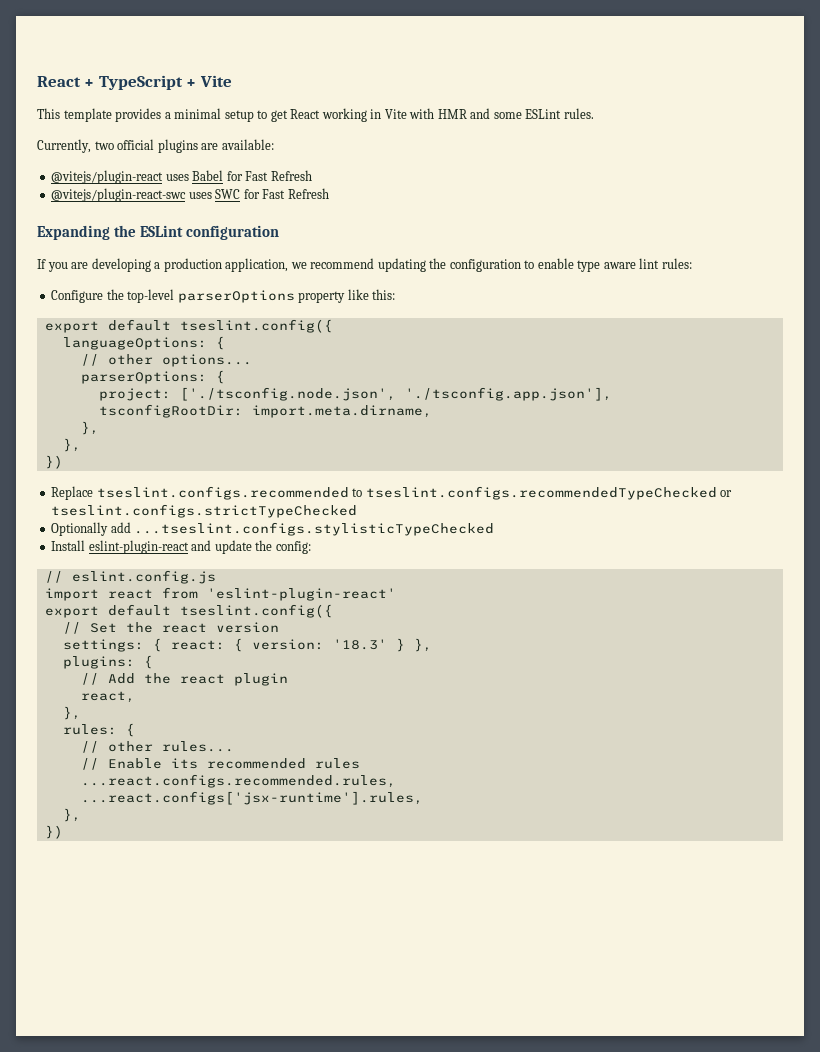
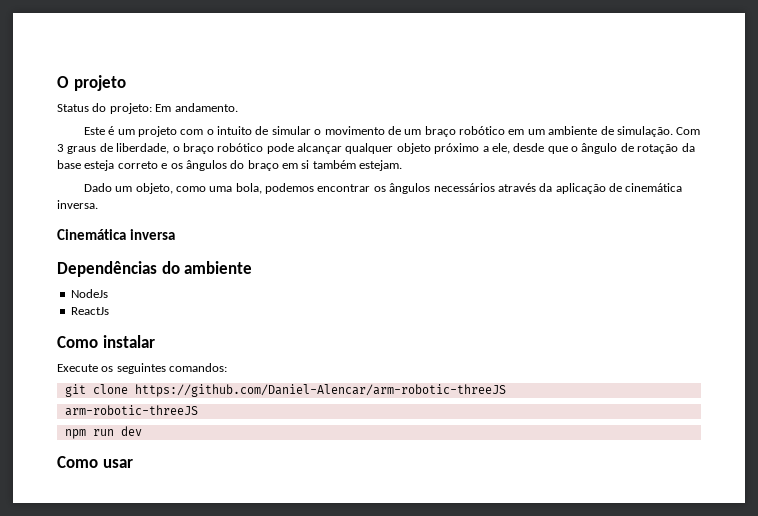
[37,75,232,90] [37,108,594,122] [37,139,274,153] [51,170,312,184] [51,188,329,202] [37,225,280,240] [37,258,692,272] [51,289,396,303] [44,319,333,333] [62,336,225,350] [80,354,252,367] [80,370,225,384] [98,387,612,401] [98,404,432,418] [80,421,99,435] [62,438,81,452] [44,455,63,469] [51,486,733,500] [51,504,358,518] [51,522,495,536] [51,540,311,554] [44,570,216,584] [44,587,396,601] [44,604,333,618] [62,622,279,634] [62,638,432,652] [62,655,153,669] [80,673,288,686] [80,691,135,703] [62,706,81,720] [62,723,135,737] [80,741,234,753] [80,758,360,770] [80,774,396,788] [80,791,423,805] [62,808,81,822] [44,825,63,839] React + TypeScript + Vite // This template provides a minimal setup to get React working in Vite with HMR and some ESLint rules. // Currently, two official plugins are available: // @vitejs/plugin-react uses Babel for Fast Refresh // @vitejs/plugin-react-swc uses SWC for Fast Refresh // Expanding the ESLint configuration // If you are developing a production application, we recommend updating the configuration to enable type aware lint rules: // Configure the top-level parserOptions property like this: // export default tseslint.config({ // languageOptions: { // // other options... // parserOptions: { // project: ['./tsconfig.node.json', './tsconfig.app.json'], // tsconfigRootDir: import.meta.dirname, // }, // }, // }) // Replace tseslint.configs.recommended to tseslint.configs.recommendedTypeChecked or tseslint.configs.strictTypeChecked // Optionally add ...tseslint.configs.stylisticTypeChecked // Install eslint-plugin-react and update the config: // // eslint.config.js // import react from 'eslint-plugin-react' // export default tseslint.config({ // // Set the react version // settings: { react: { version: '18.3' } }, // plugins: { // // Add the react plugin // react, // }, // rules: { // // other rules... // // Enable its recommended rules // ...react.configs.recommended.rules, // ...react.configs['jsx-runtime'].rules, // }, // }) -> [57,75,126,91] [57,103,238,114] [83,126,701,137] [57,143,695,154] [57,160,403,171] [83,183,683,194] [57,200,98,209] [57,229,175,240] [57,261,253,277] [70,289,108,298] [70,307,109,315] [57,335,155,348] [57,363,228,374] [64,384,506,397] [64,405,198,416] [64,426,142,439] [57,456,133,468] O projeto // Status do projeto: Em andamento. // Este é um projeto com o intuito de simular o movimento de um braço robótico em um ambiente de simulação. Com 3 graus de liberdade, o braço robótico pode alcançar qualquer objeto próximo a ele, desde que o ângulo de rotação da base esteja correto e os ângulos do braço em si também estejam. // Dado um objeto, como uma bola, podemos encontrar os ângulos necessários através da aplicação de cinemática inversa. // Cinemática inversa // Dependências do ambiente // NodeJs // ReactJs // Como instalar // Execute os seguintes comandos: // git clone https://github.com/Daniel-Alencar/arm-robotic-threeJS // arm-robotic-threeJS // npm run dev // Como usar

